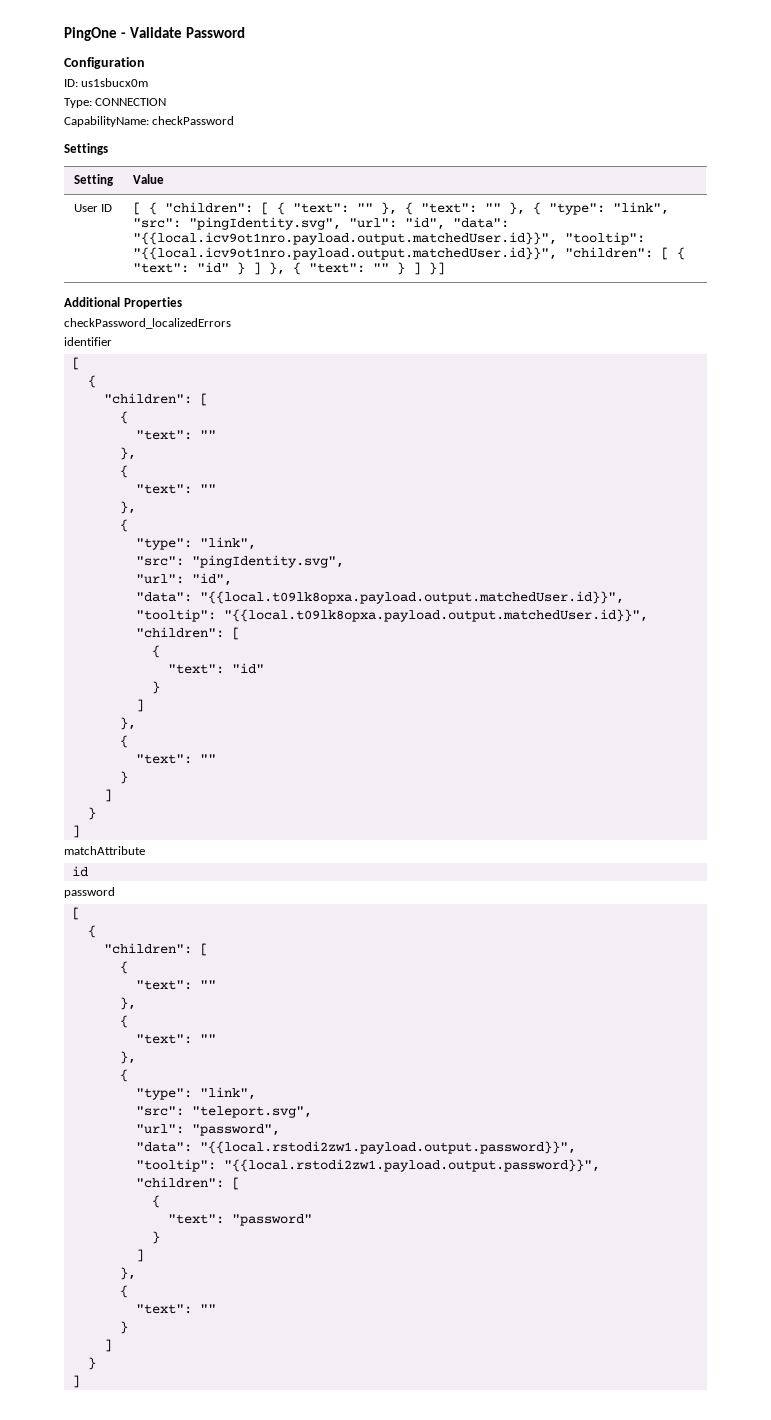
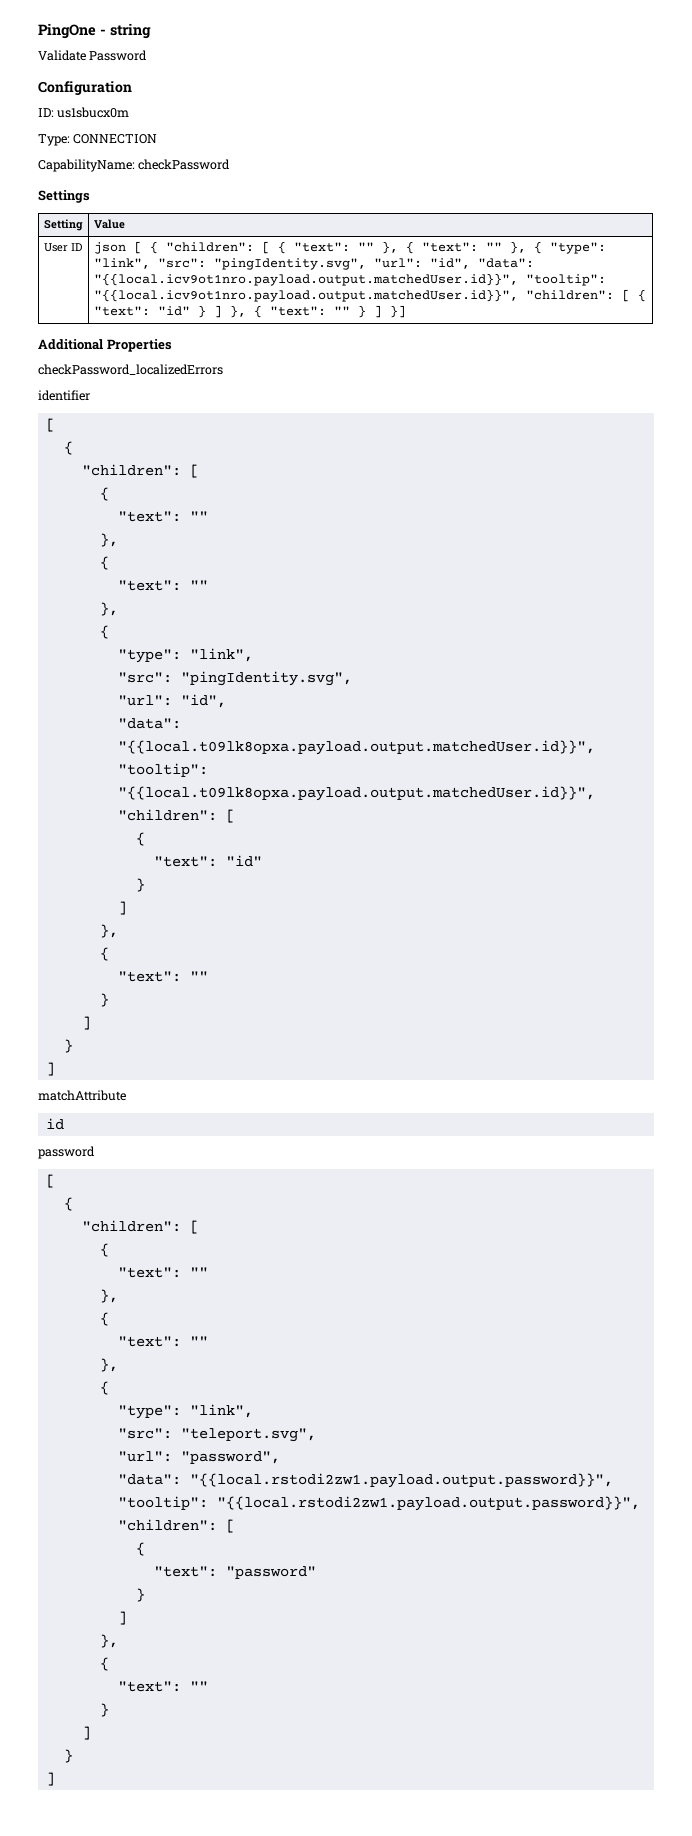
(126, 35) none -> [110,23,151,39] string //
(113, 208) none -> [93,242,126,254] json

